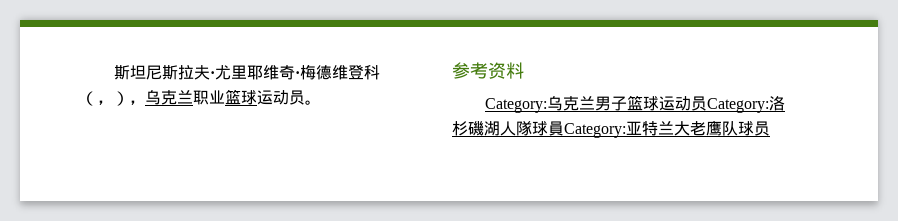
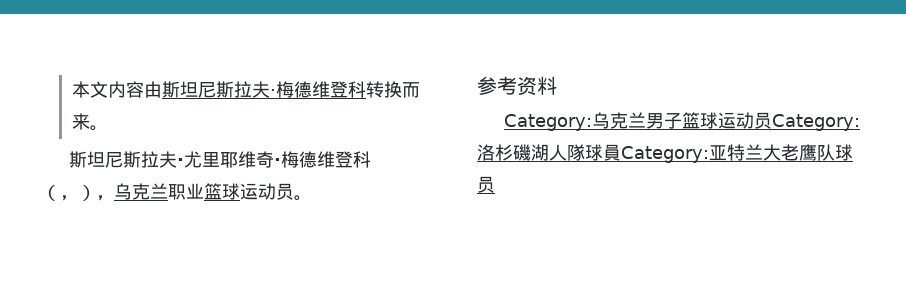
(114, 72) none -> [71,81,420,98] [71,113,108,131] 本文内容由斯坦尼斯拉夫·梅德维登科转换而来。 //

